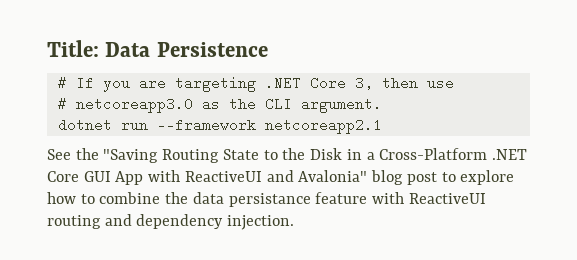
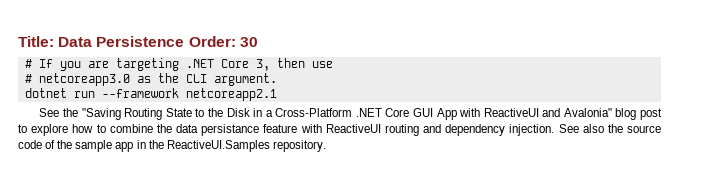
(268, 49) none -> [188,36,258,47] Order: 30
(295, 222) none -> [558,124,661,133] [18,140,326,152] See also the source code of the sample app in the ReactiveUI.Samples repository.

